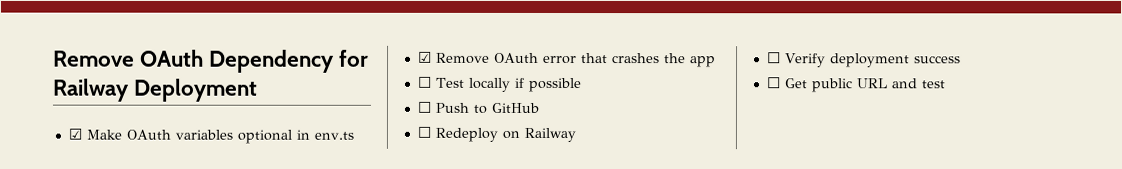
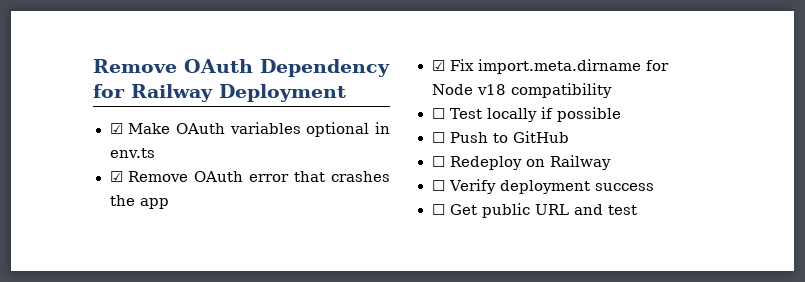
(716, 62) none -> [431,59,669,74] [431,83,612,98] // ☑ Fix import.meta.dirname for Node v18 compatibility

